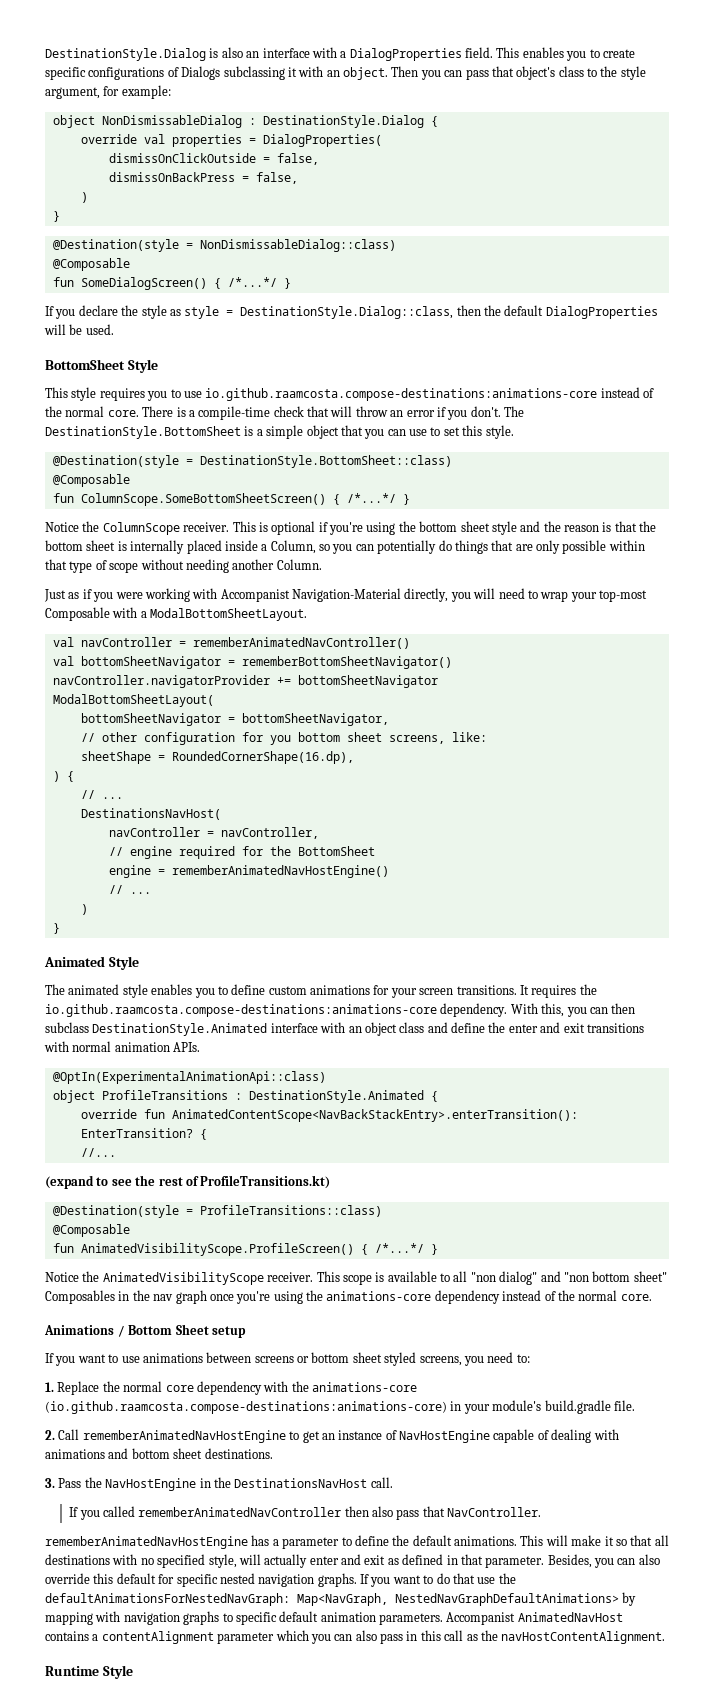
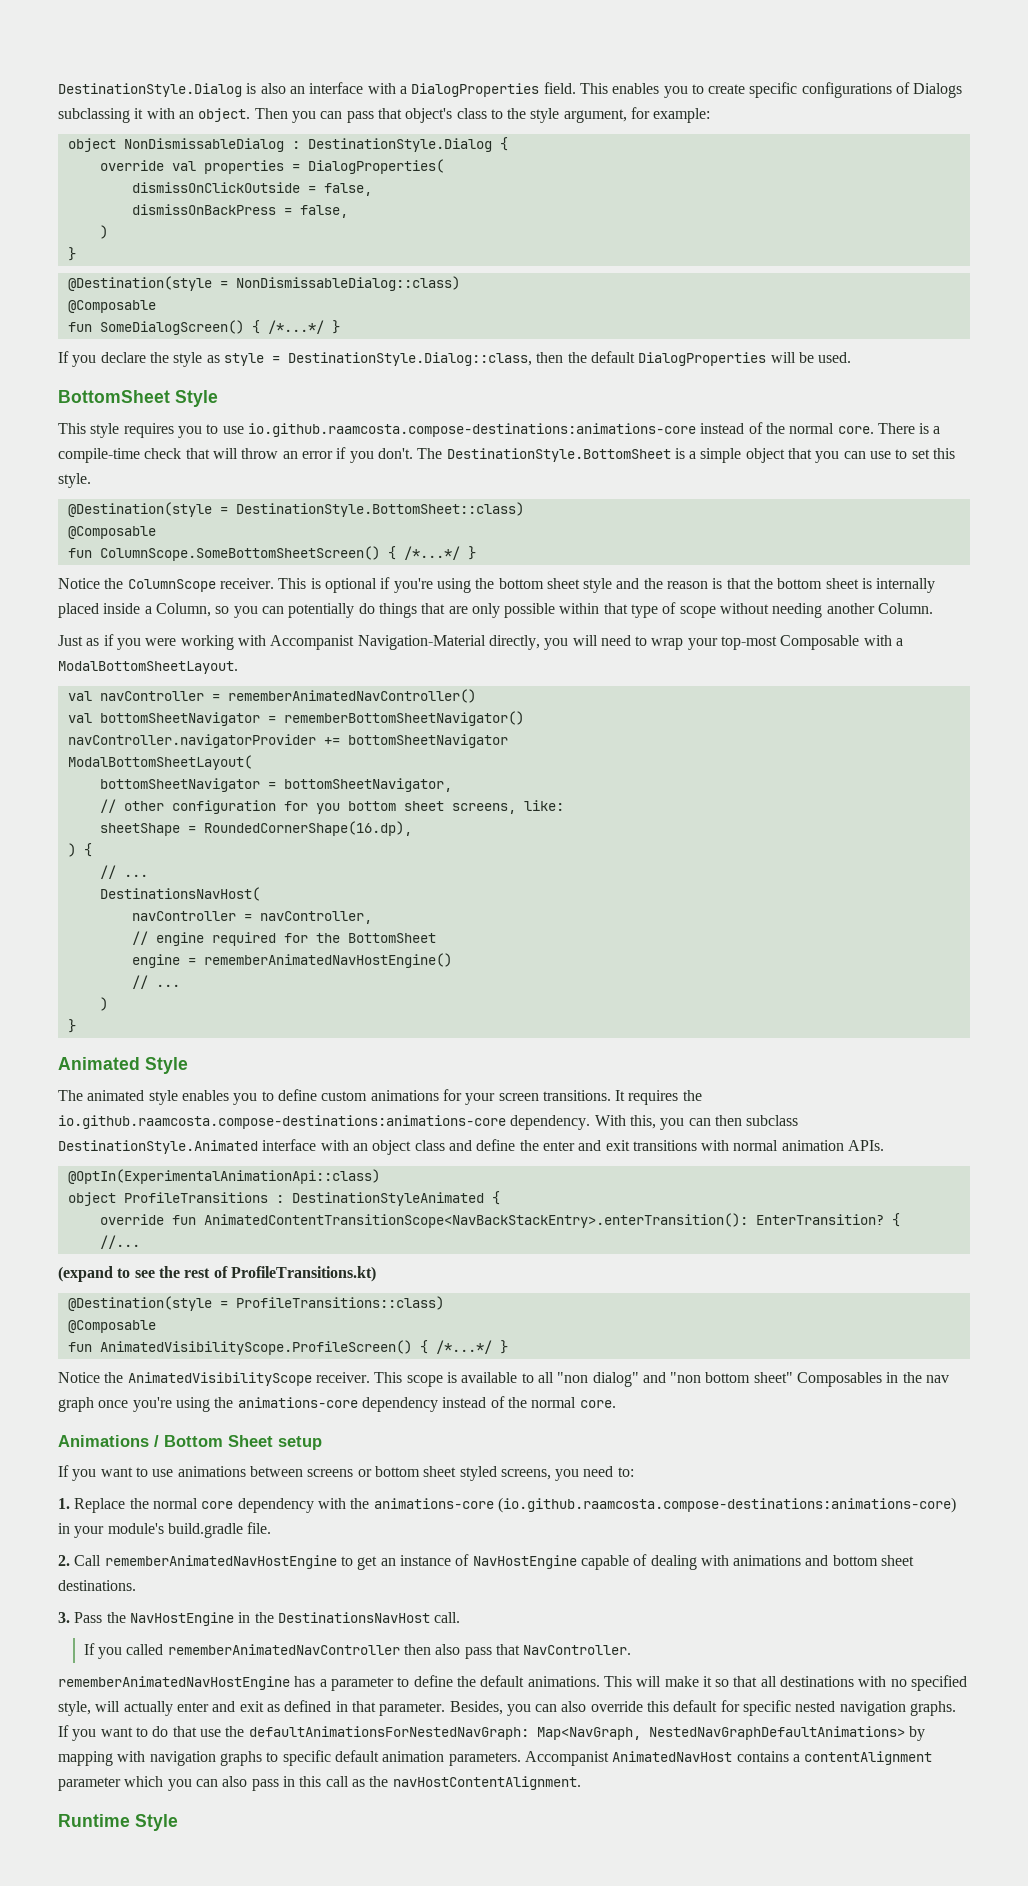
[248,1090,424,1103] DestinationStyle.Animated -> [291,1192,484,1206] DestinationStyleAnimated
[171,1109,578,1122] AnimatedContentScope<NavBackStackEntry>.enterTransition(): -> [203,1213,748,1228] AnimatedContentTransitionScope<NavBackStackEntry>.enterTransition():

